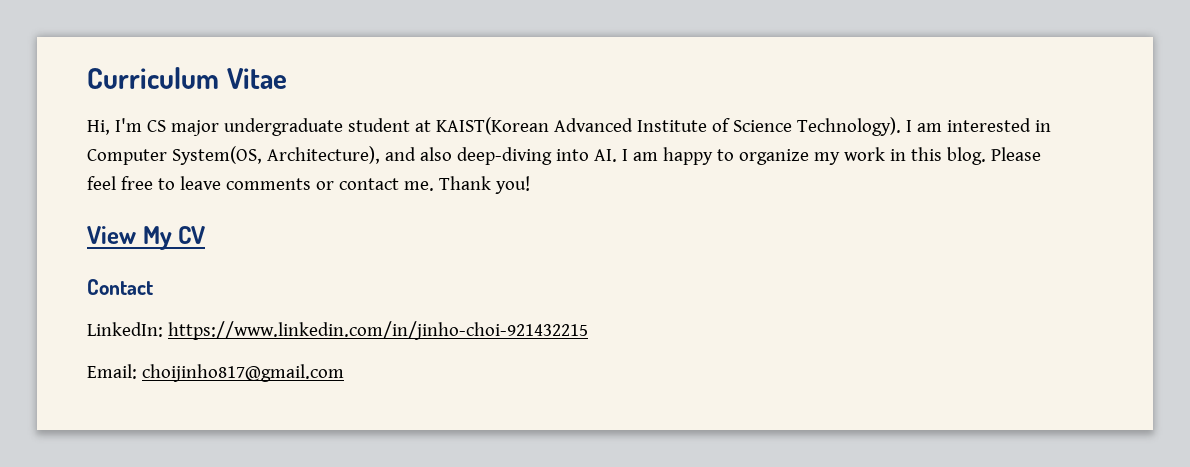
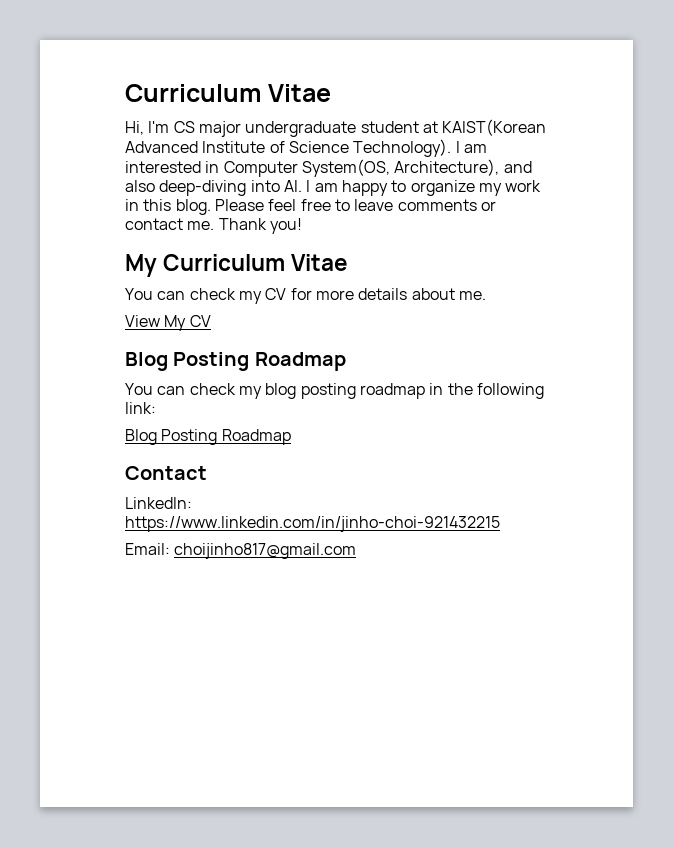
[87,226,206,250] View My CV -> [125,254,349,277] [125,288,486,304] [125,315,211,331] [125,352,346,371] [125,383,544,399] [125,402,156,414] [125,429,291,445] My Curriculum Vitae // You can check my CV for more details about me. // View My CV // Blog Posting Roadmap // You can check my blog posting roadmap in the following link: // Blog Posting Roadmap

